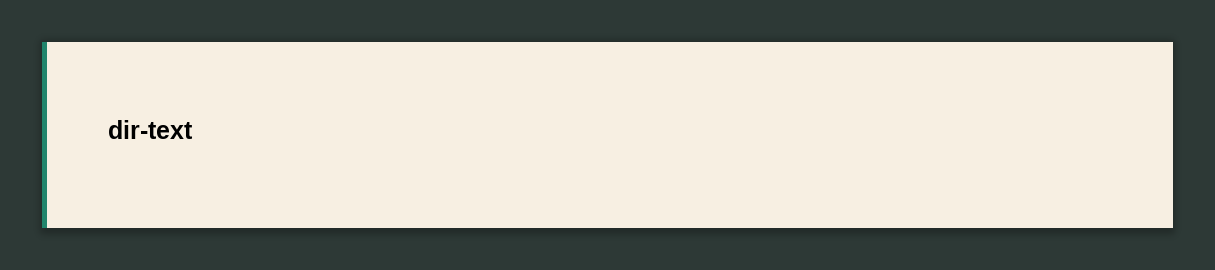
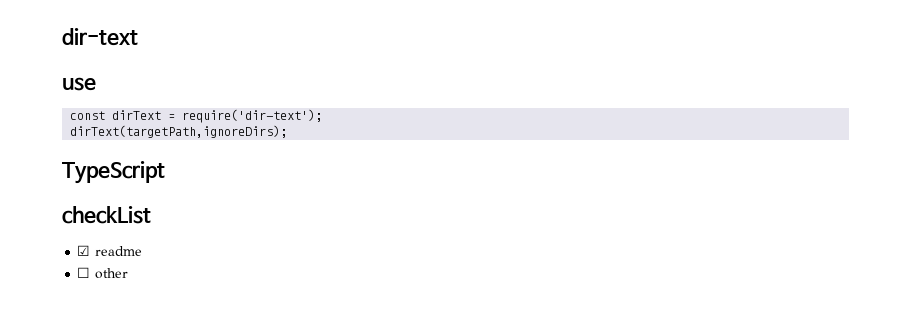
(193, 129) none -> [62,77,96,91] [70,109,323,123] [70,125,288,138] [62,161,165,184] [62,206,151,224] [77,245,143,256] [77,267,129,279] // use // const dirText = require('dir-text'); // dirText(targetPath,ignoreDirs); // TypeScript // checkList // ☑ readme // ☐ other

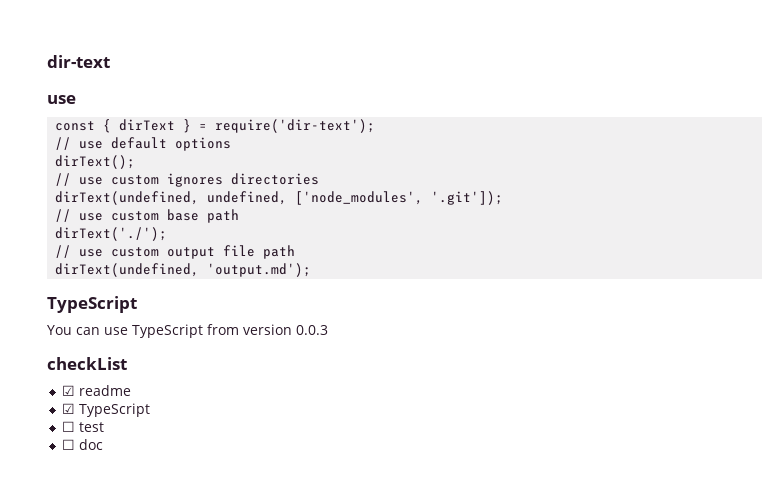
[112,110,162,120] dirText -> [103,119,192,133] { dirText }
[70,125,288,138] [62,161,165,184] dirText(targetPath,ignoreDirs); // TypeScript -> [55,137,232,151] [55,155,136,169] [55,173,320,187] [55,191,504,205] [55,209,240,223] [55,227,168,241] [55,245,296,259] [55,263,312,277] [47,296,137,313] [47,324,328,338] // use default options // dirText(); // // use custom ignores directories // dirText(undefined, undefined, ['node_modules', '.git']); // // use custom base path // dirText('./'); // // use custom output file path // dirText(undefined, 'output.md'); // TypeScript // You can use TypeScript from version 0.0.3
[77,267,129,279] // ☐ other -> [61,403,150,417] [61,421,104,432] [61,439,103,450] // ☑ TypeScript // ☐ test // ☐ doc

